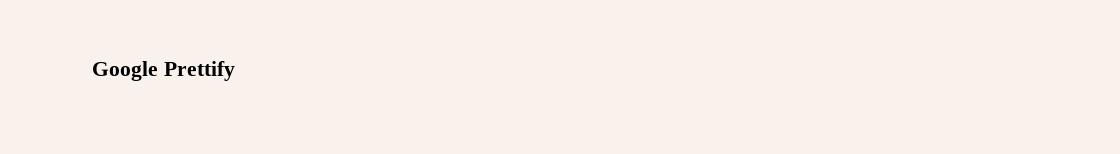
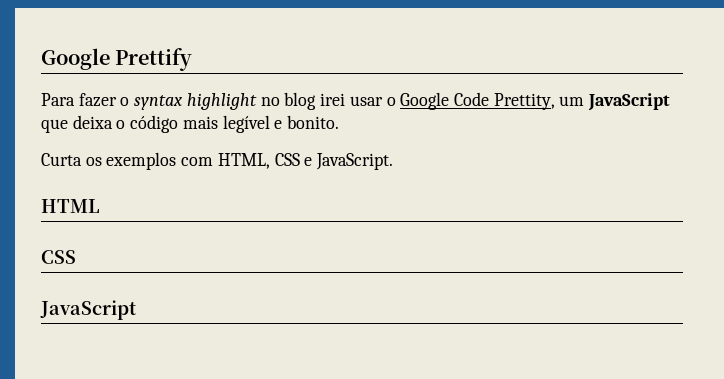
(235, 71) none -> [41,92,671,111] [41,115,340,133] [41,152,394,170] [41,199,100,213] [41,250,76,264] [40,300,136,320] // Para fazer o syntax highlight no blog irei usar o Google Code Prettity, um JavaScript que deixa o código mais legível e bonito. // Curta os exemplos com HTML, CSS e JavaScript. // HTML // CSS // JavaScript

